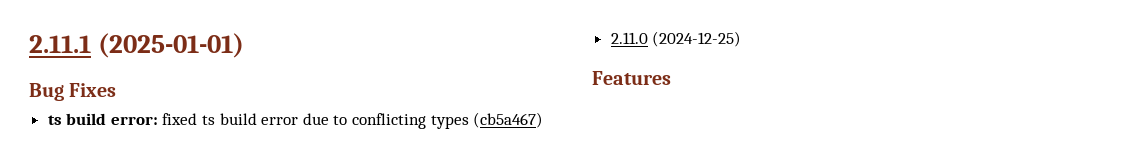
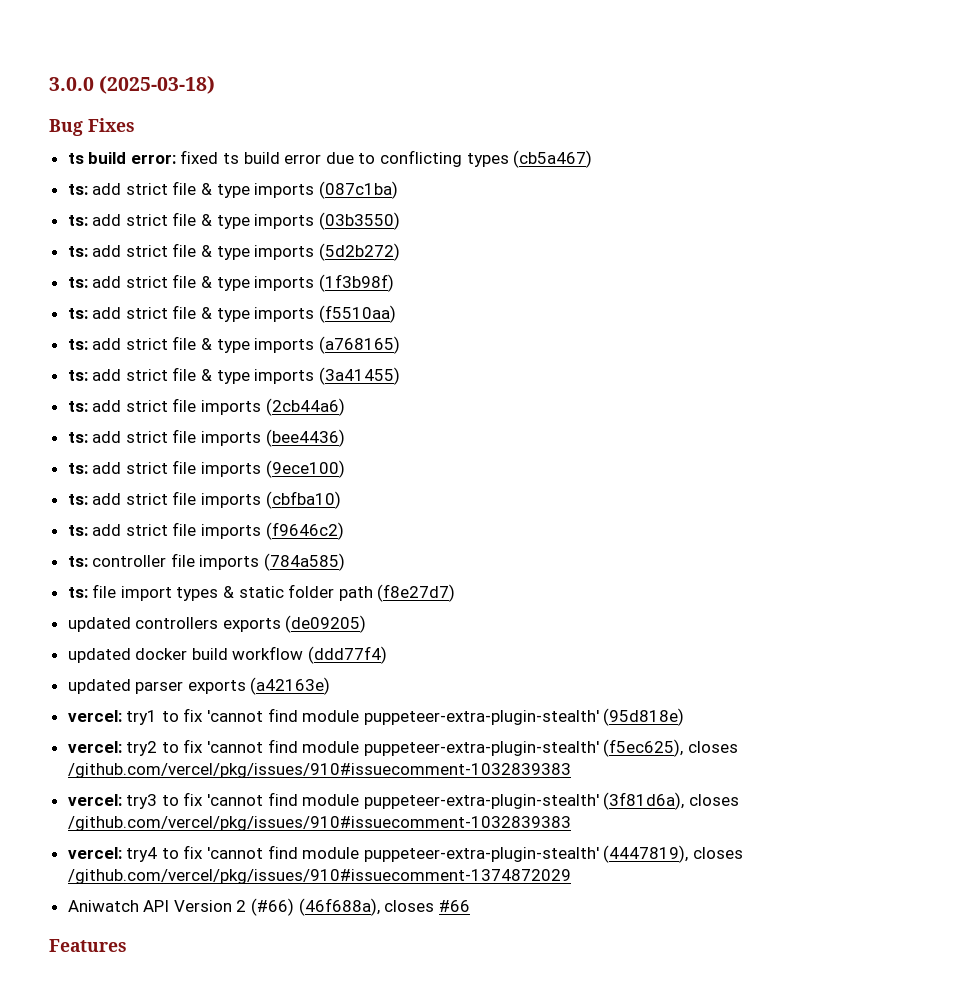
[29,33,245,58] 2.11.1 (2025-01-01) -> [49,75,216,94] 3.0.0 (2025-03-18)
[610,31,742,47] 2.11.0 (2024-12-25) -> [67,181,398,199] [67,212,400,230] [67,243,400,261] [67,274,394,292] [67,305,396,323] [67,336,400,354] [67,367,400,385] [67,398,345,416] [67,429,345,447] [67,460,345,478] [67,491,341,509] [67,522,344,540] [67,553,346,571] [67,584,456,602] [67,615,367,633] [67,646,388,664] [67,677,331,695] [67,708,685,726] [67,739,739,757] [67,763,571,778] [67,792,740,810] [67,816,571,831] [67,845,744,863] [67,869,571,884] [67,898,470,916] ts: add strict file & type imports (087c1ba) // ts: add strict file & type imports (03b3550) // ts: add strict file & type imports (5d2b272) // ts: add strict file & type imports (1f3b98f) // ts: add strict file & type imports (f5510aa) // ts: add strict file & type imports (a768165) // ts: add strict file & type imports (3a41455) // ts: add strict file imports (2cb44a6) // ts: add strict file imports (bee4436) // ts: add strict file imports (9ece100) // ts: add strict file imports (cbfba10) // ts: add strict file imports (f9646c2) // ts: controller file imports (784a585) // ts: file import types & static folder path (f8e27d7) // updated controllers exports (de09205) // updated docker build workflow (ddd77f4) // updated parser exports (a42163e) // vercel: try1 to fix 'cannot find module puppeteer-extra-plugin-stealth' (95d818e) // vercel: try2 to fix 'cannot find module puppeteer-extra-plugin-stealth' (f5ec625), closes /github.com/vercel/pkg/issues/910#issuecomment-1032839383 // vercel: try3 to fix 'cannot find module puppeteer-extra-plugin-stealth' (3f81d6a), closes /github.com/vercel/pkg/issues/910#issuecomment-1032839383 // vercel: try4 to fix 'cannot find module puppeteer-extra-plugin-stealth' (4447819), closes /github.com/vercel/pkg/issues/910#issuecomment-1374872029 // Aniwatch API Version 2 (#66) (46f688a), closes #66

